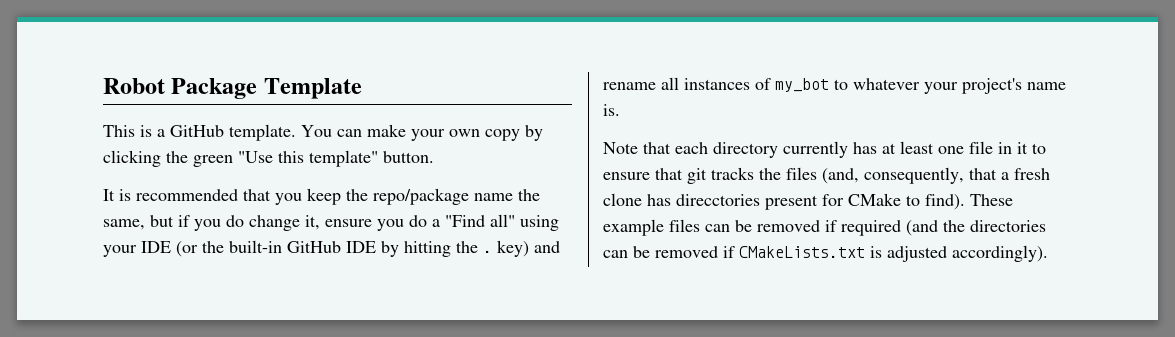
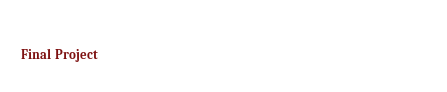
[103,78,362,99] [103,124,543,141] [103,150,434,167] [103,188,540,205] [103,214,559,231] [103,240,560,257] [603,77,1066,94] [603,104,620,116] [603,141,1046,158] [603,167,1050,184] [603,193,1013,210] [603,219,1046,236] [603,245,1048,262] Robot Package Template // This is a GitHub template. You can make your own copy by clicking the green "Use this template" button. // It is recommended that you keep the repo/package name the same, but if you do change it, ensure you do a "Find all" using your IDE (or the built-in GitHub IDE by hitting the . key) and rename all instances of my_bot to whatever your project's name is. // Note that each directory currently has at least one file in it to ensure that git tracks the files (and, consequently, that a fresh clone has direcctories present for CMake to find). These example files can be removed if required (and the directories can be removed if CMakeLists.txt is adjusted accordingly). -> [21,48,98,62] Final Project

